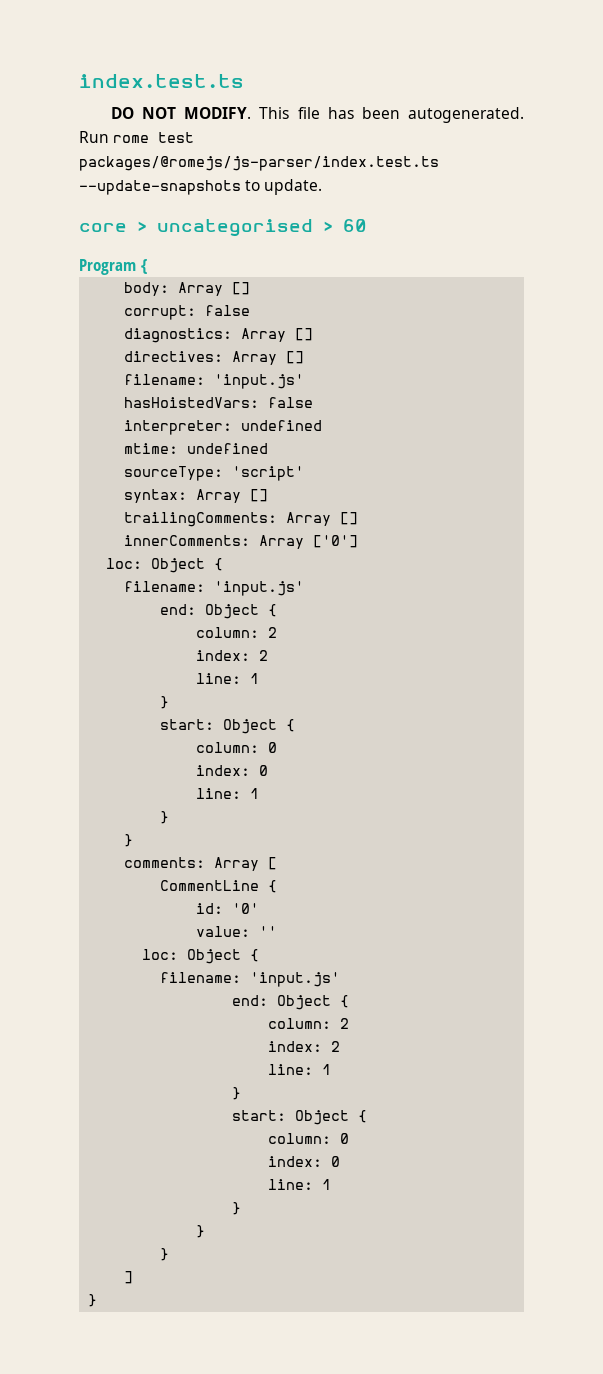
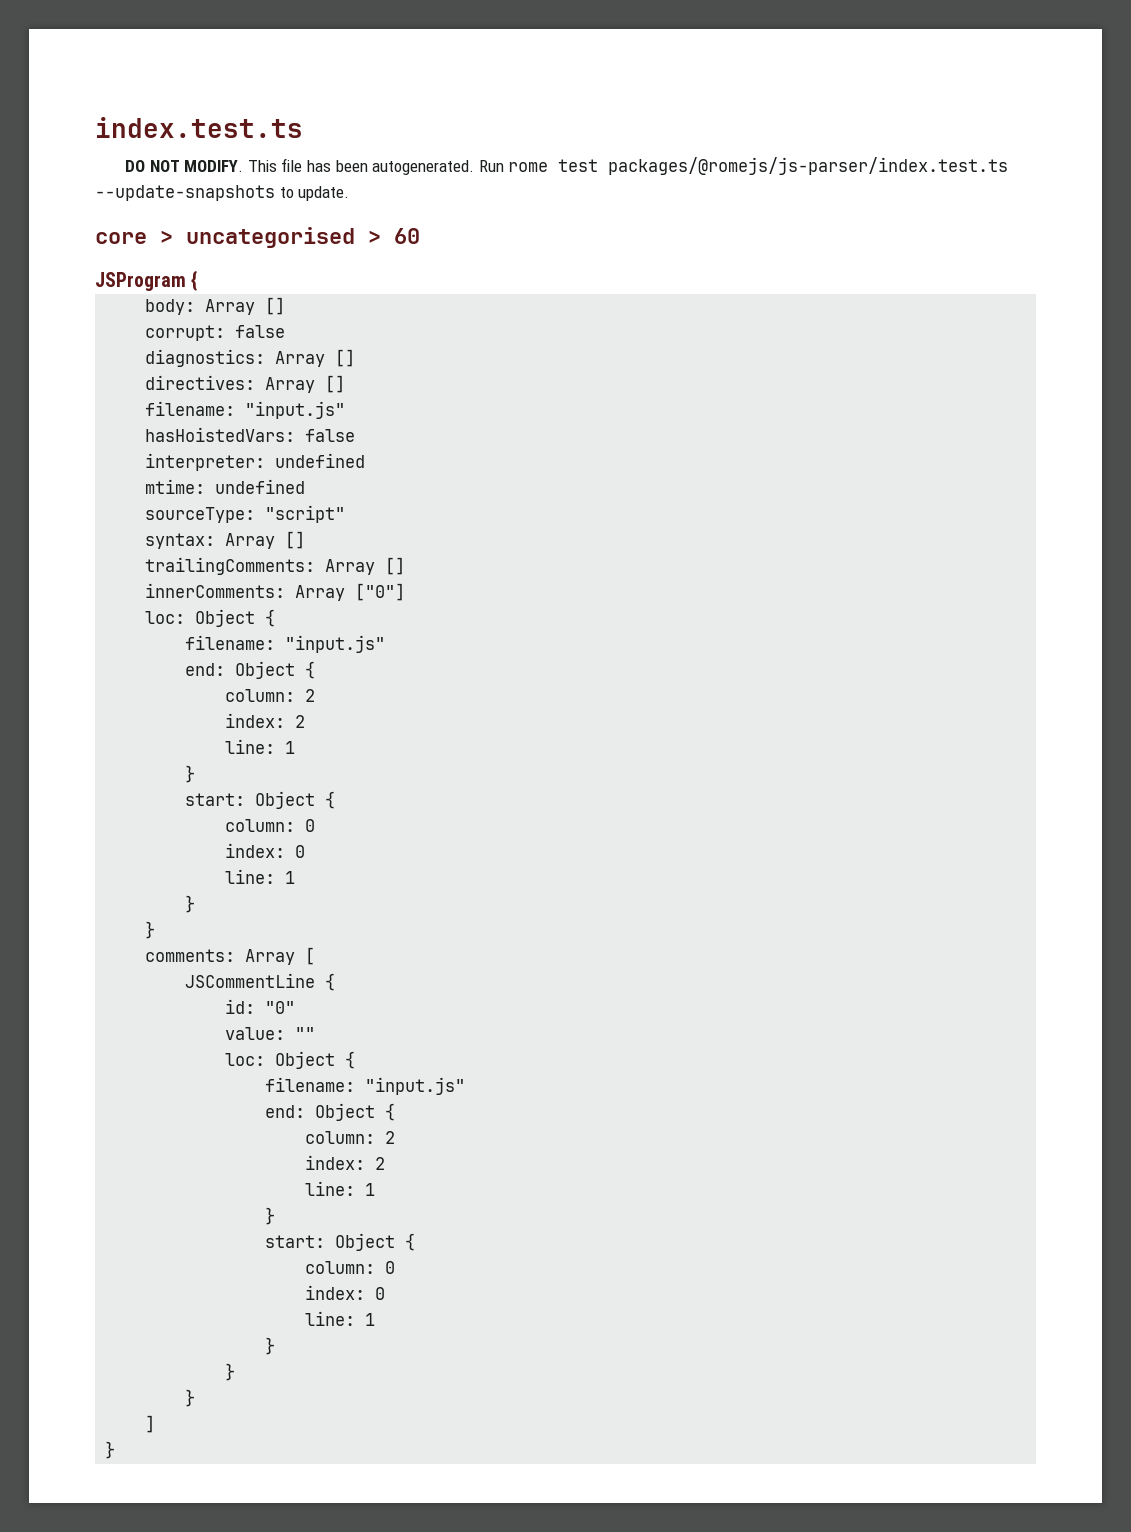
[79,259,136,275] Program -> [95,272,186,291] JSProgram
[214,374,305,389] 'input.js' -> [245,401,346,419] "input.js"
[232,466,305,481] 'script' -> [265,505,346,523] "script"
[313,535,359,548] [106,558,224,573] [124,581,305,596] ['0'] // loc: Object { // filename: 'input.js' -> [355,583,406,601] [145,609,276,627] [185,635,386,653] ["0"] // loc: Object { // filename: "input.js"
[160,880,260,891] CommentLine -> [185,973,316,988] JSCommentLine
[232,903,260,914] '0' -> [265,1001,296,1014] "0"
[259,926,278,937] [142,949,260,964] [160,972,341,987] '' // loc: Object { // filename: 'input.js' -> [295,1027,316,1040] [225,1051,356,1069] [265,1077,466,1095] "" // loc: Object { // filename: "input.js"

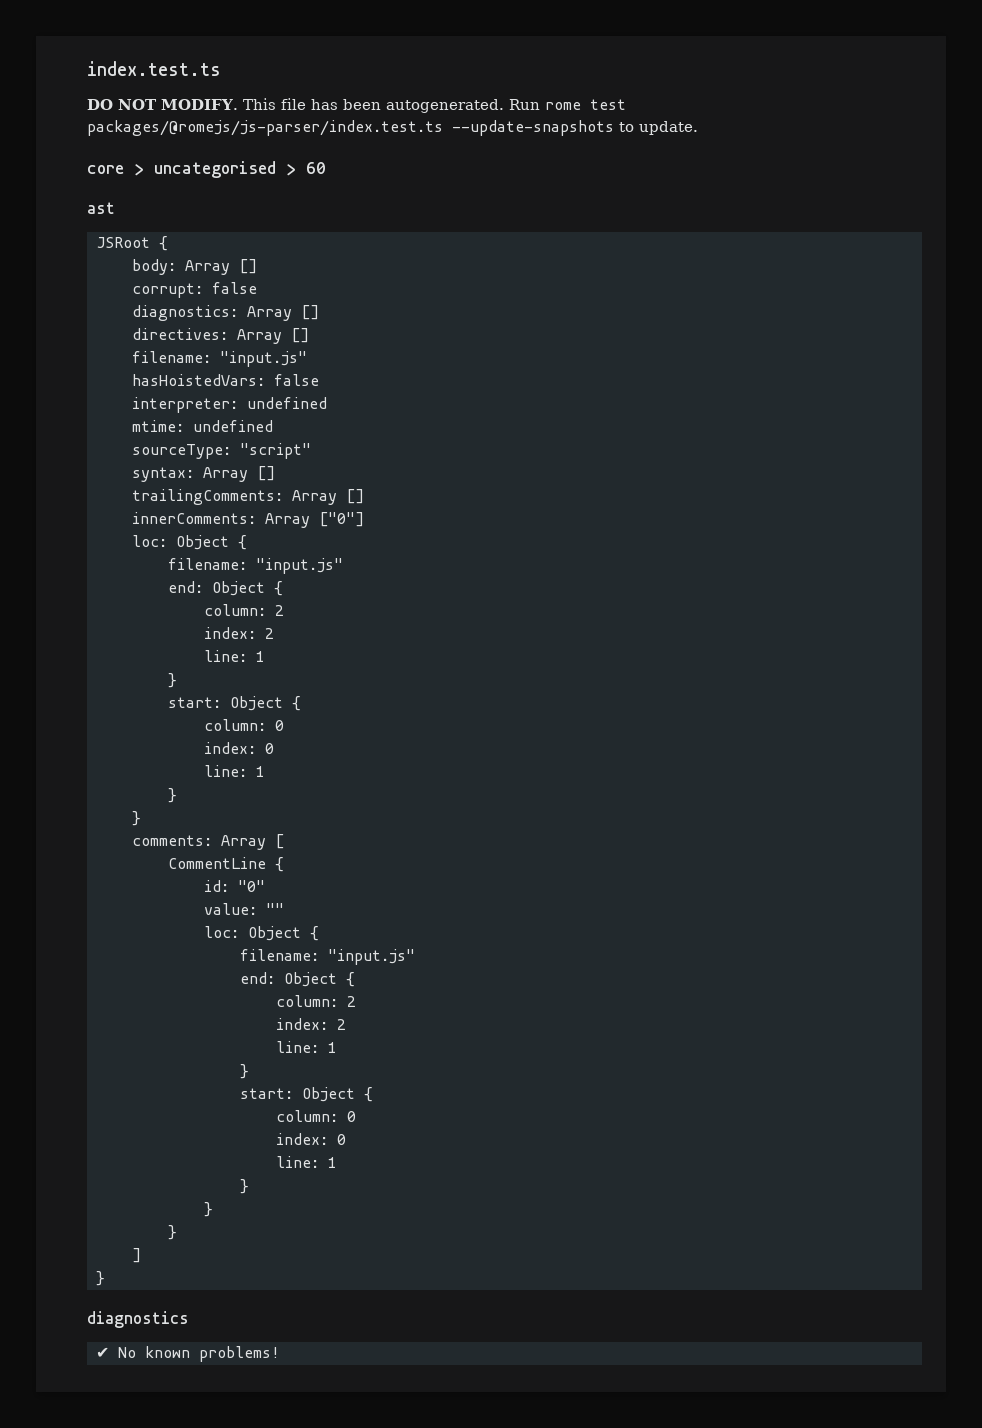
[95,272,186,291] JSProgram -> [87,202,115,214] [96,237,150,248] ast // JSRoot
[185,973,316,988] JSCommentLine -> [168,857,266,869] CommentLine
(116, 1450) none -> [87,1311,189,1328] [96,1346,280,1362] // diagnostics // ✔ No known problems!

